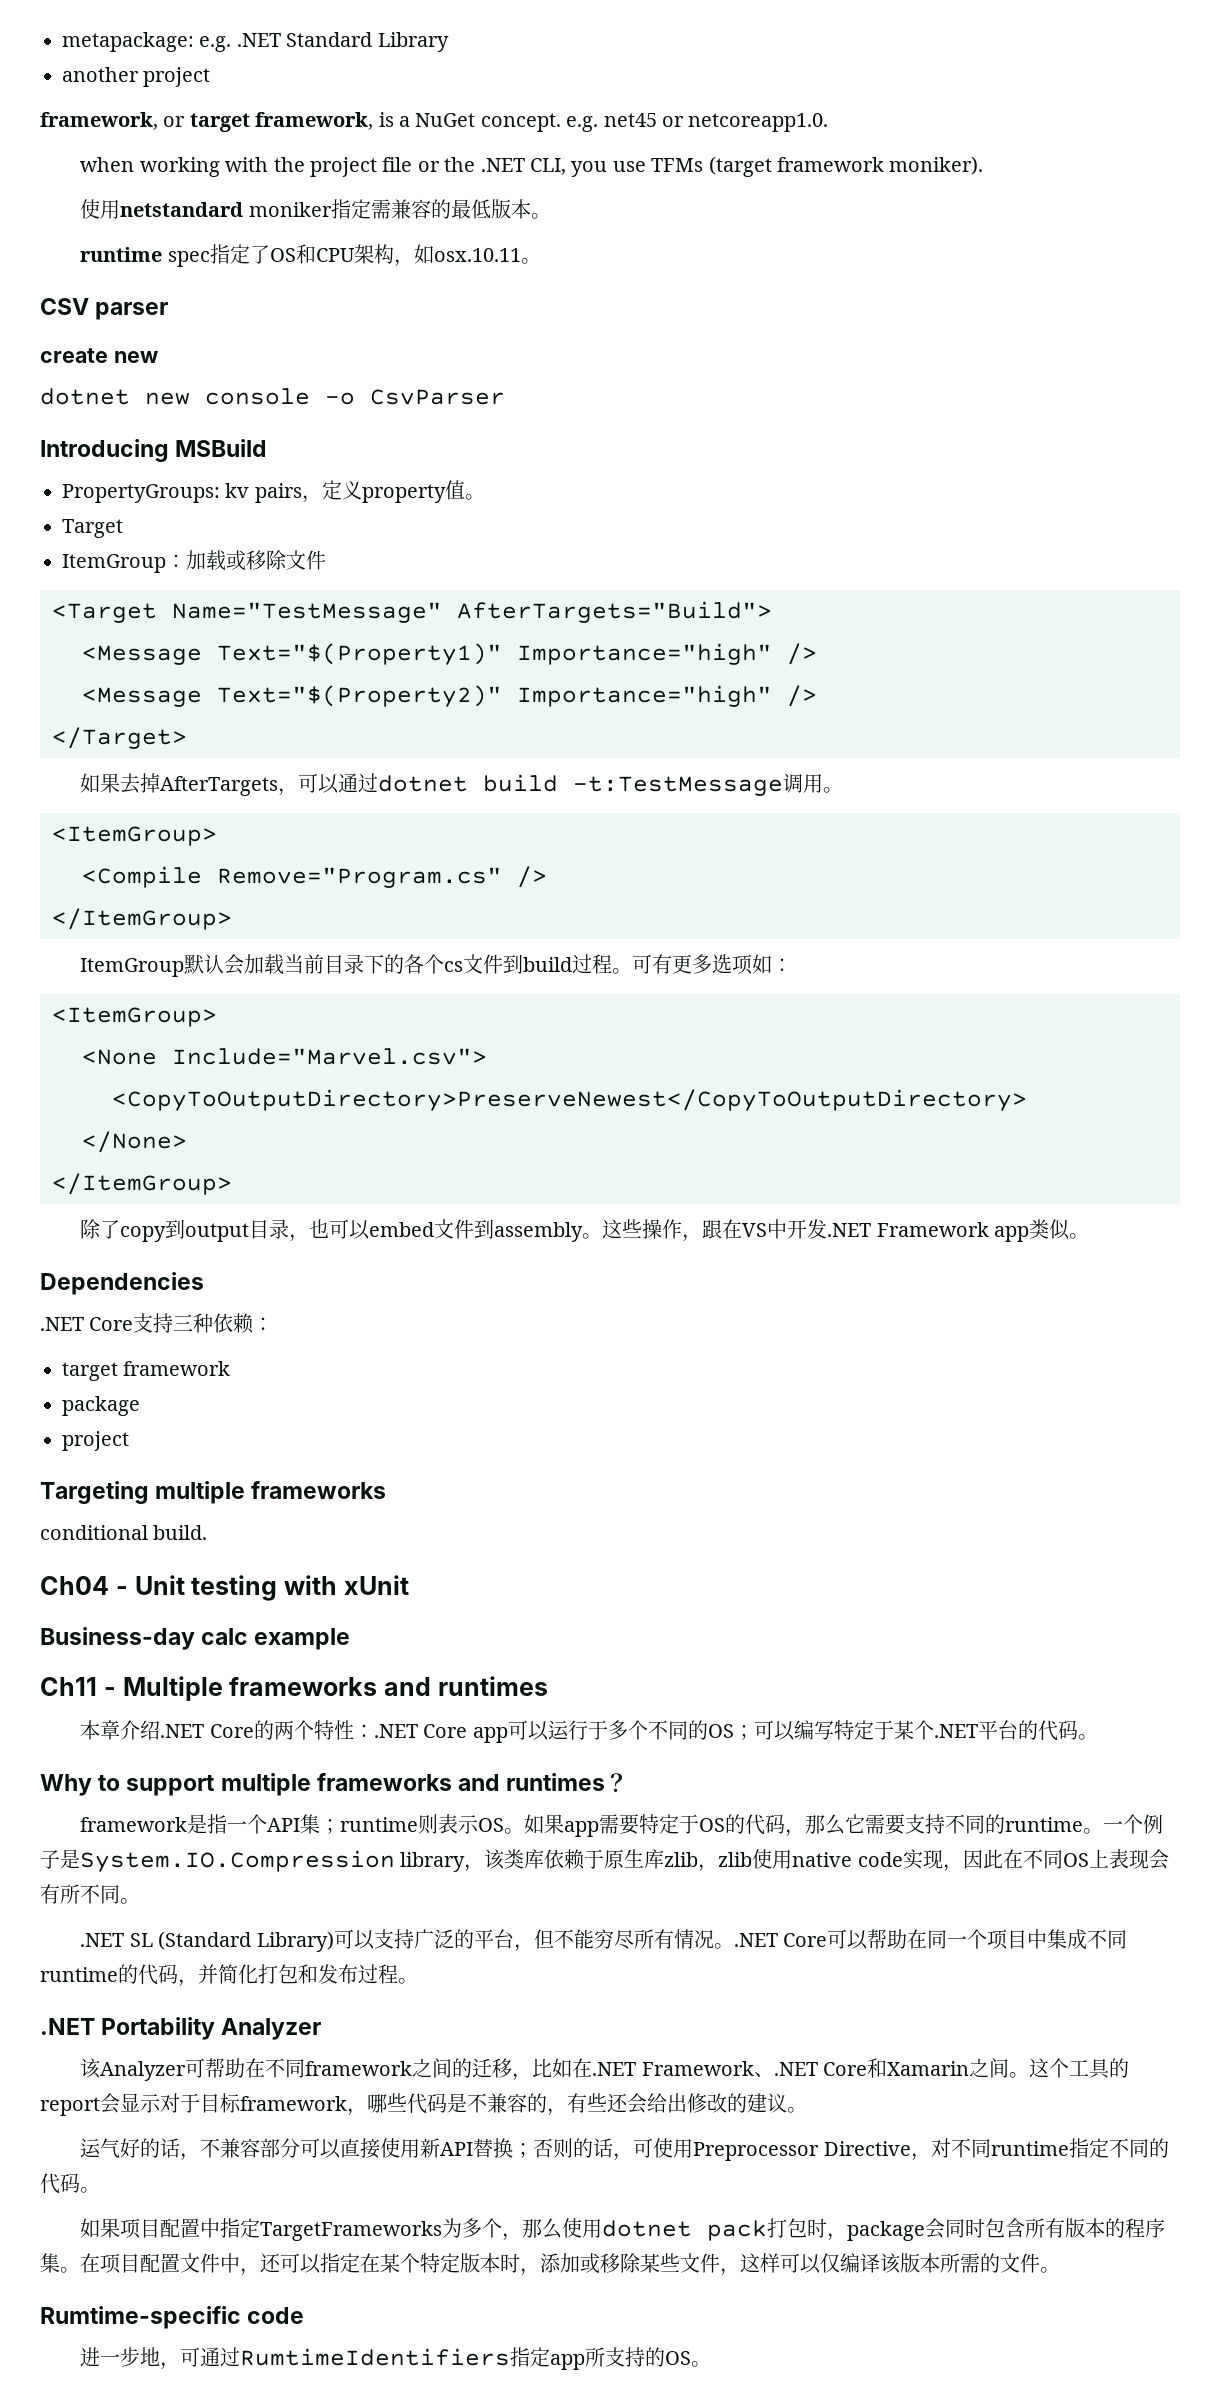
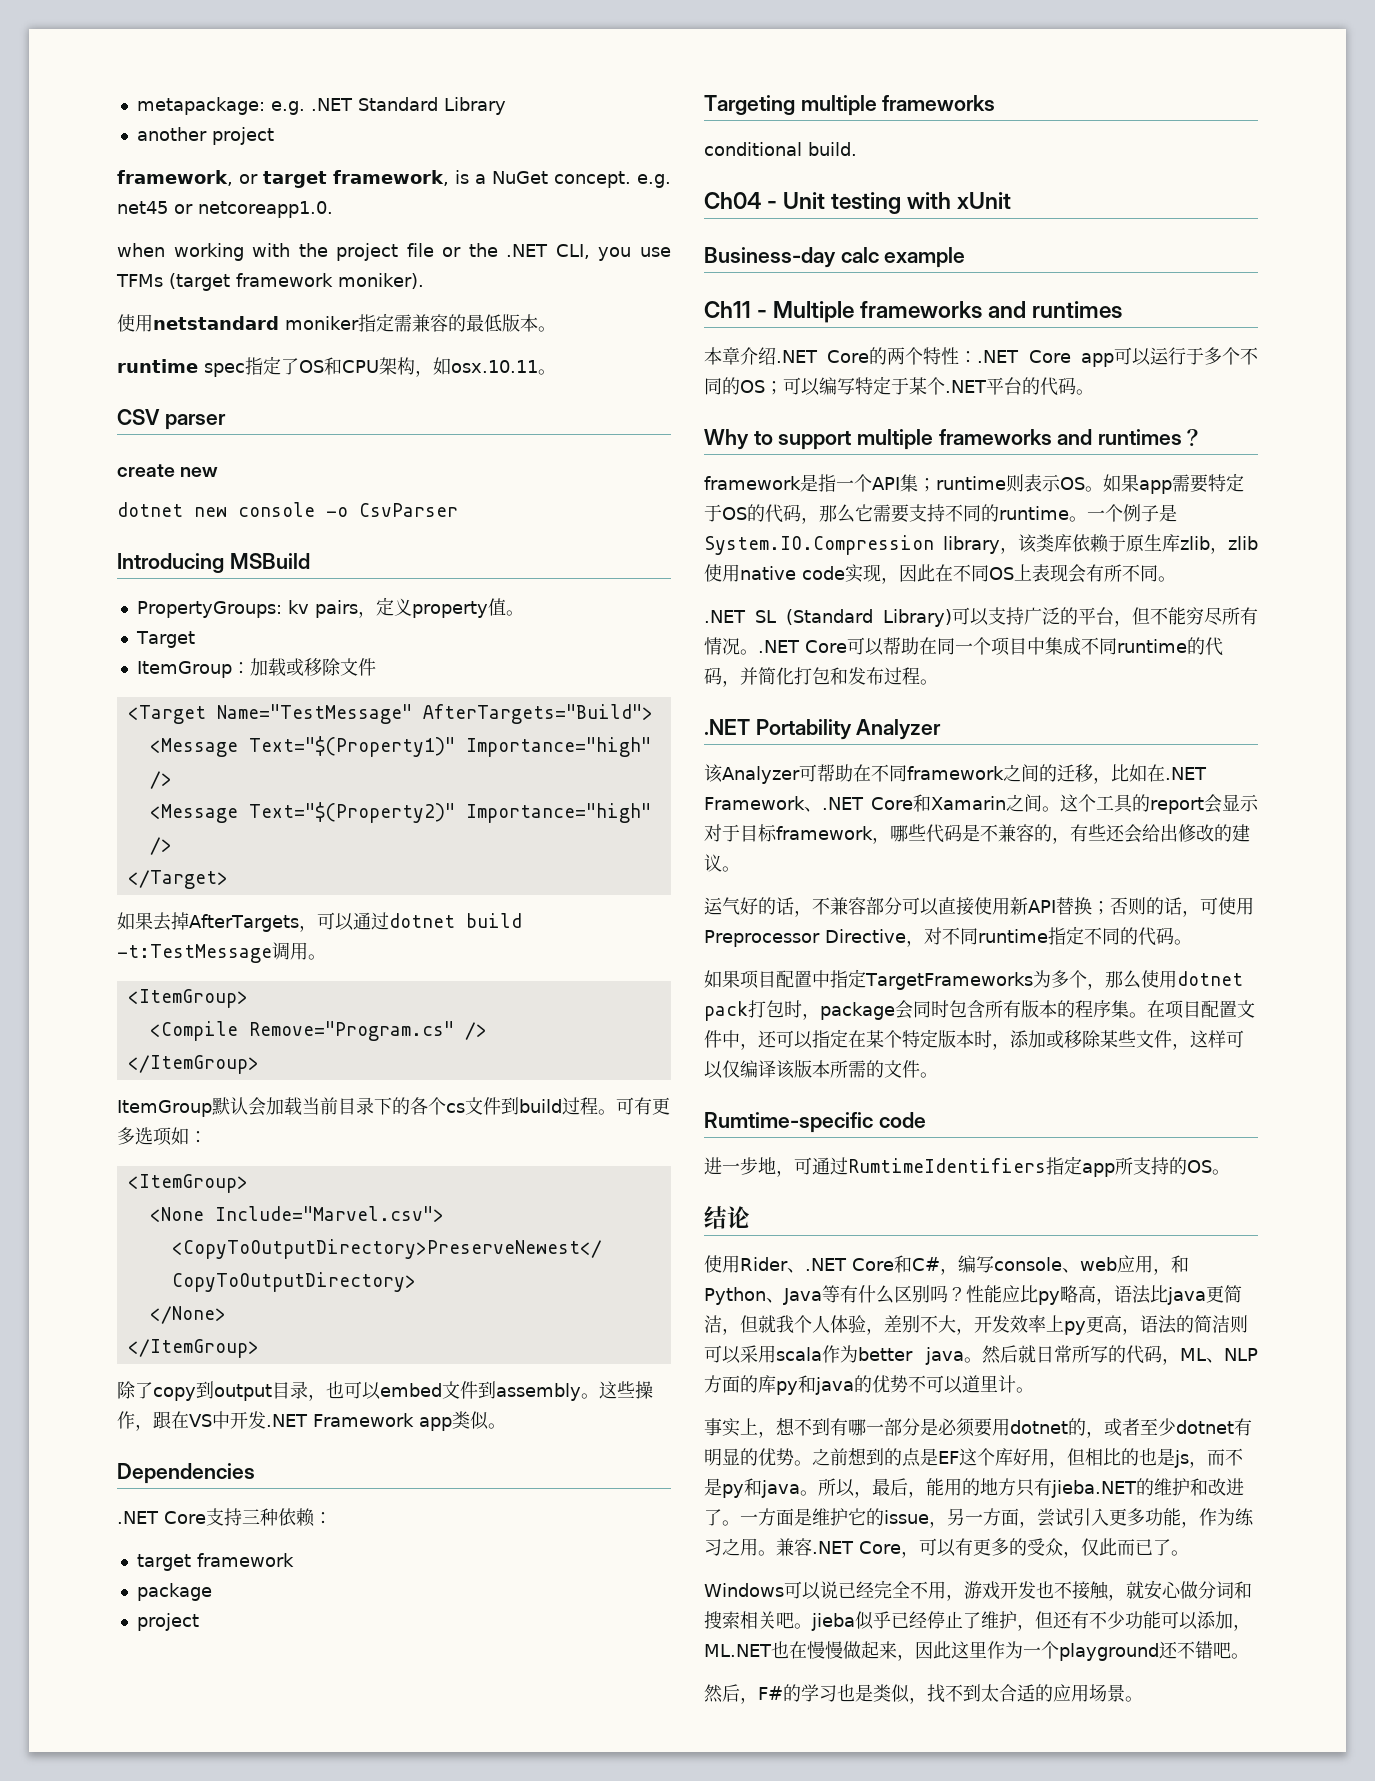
(712, 2364) none -> [704,1206,750,1229] [704,1255,1189,1275] [704,1285,1242,1305] [704,1315,1248,1335] [704,1345,1258,1365] [704,1375,1034,1395] [704,1417,1252,1438] [704,1447,1243,1468] [704,1478,1244,1498] [704,1508,1254,1528] [704,1538,1189,1558] [704,1580,1252,1601] [704,1611,1251,1631] [704,1641,1249,1661] [704,1684,1143,1704] // 结论 // 使用Rider、.NET Core和C#，编写console、web应用，和Python、Java等有什么区别吗？性能应比py略高，语法比java更简洁，但就我个人体验，差别不大，开发效率上py更高，语法的简洁则可以采用scala作为better java。然后就日常所写的代码，ML、NLP方面的库py和java的优势不可以道里计。 // 事实上，想不到有哪一部分是必须要用dotnet的，或者至少dotnet有明显的优势。之前想到的点是EF这个库好用，但相比的也是js，而不是py和java。所以，最后，能用的地方只有jieba.NET的维护和改进了。一方面是维护它的issue，另一方面，尝试引入更多功能，作为练习之用。兼容.NET Core，可以有更多的受众，仅此而已了。 // Windows可以说已经完全不用，游戏开发也不接触，就安心做分词和搜索相关吧。jieba似乎已经停止了维护，但还有不少功能可以添加，ML.NET也在慢慢做起来，因此这里作为一个playground还不错吧。 // 然后，F#的学习也是类似，找不到太合适的应用场景。

